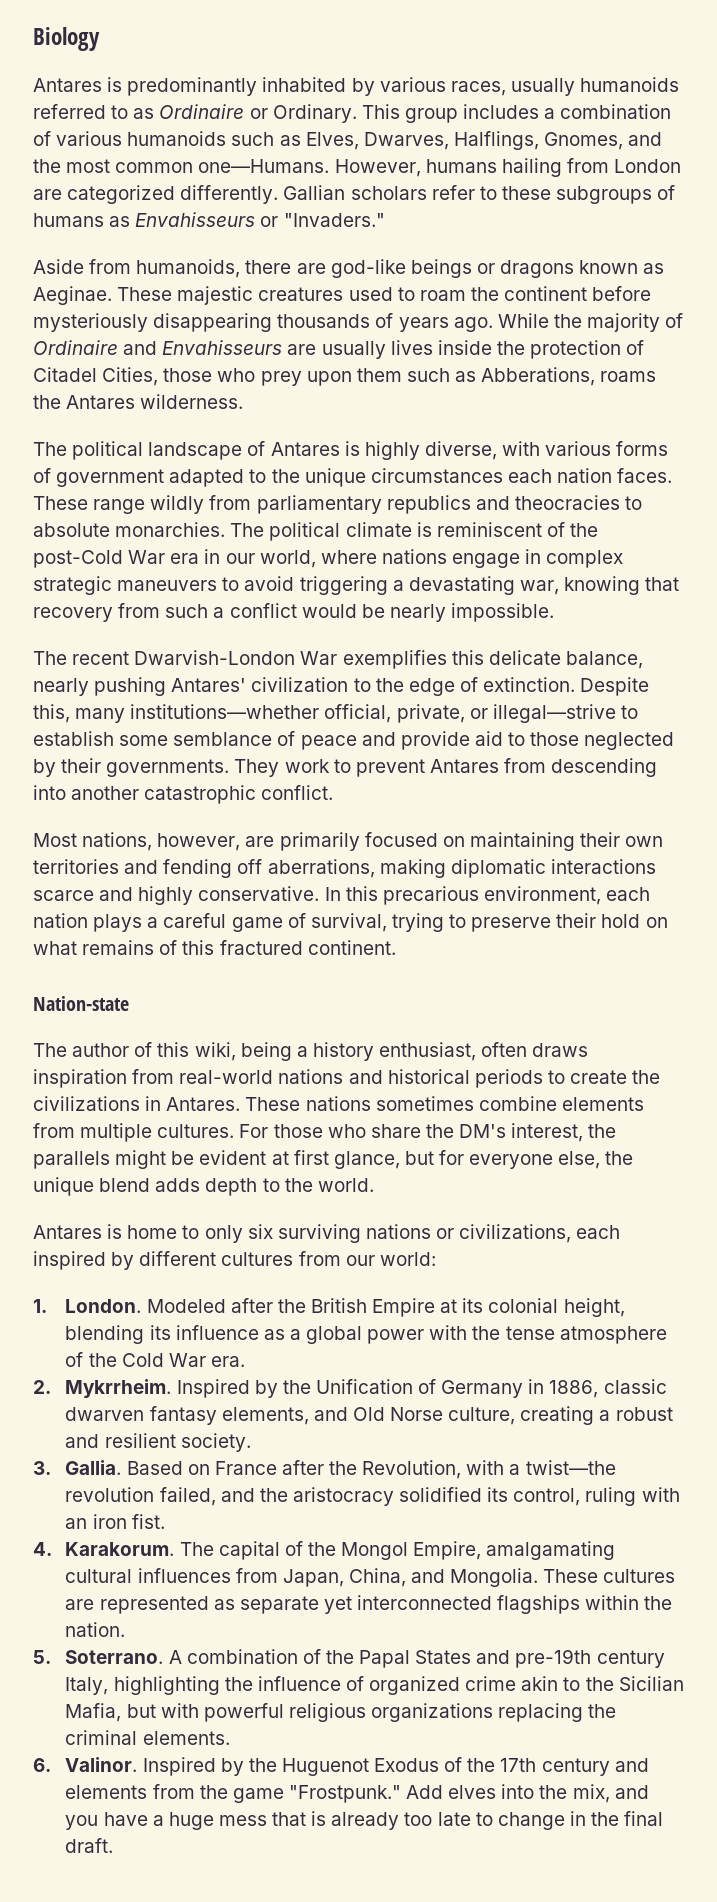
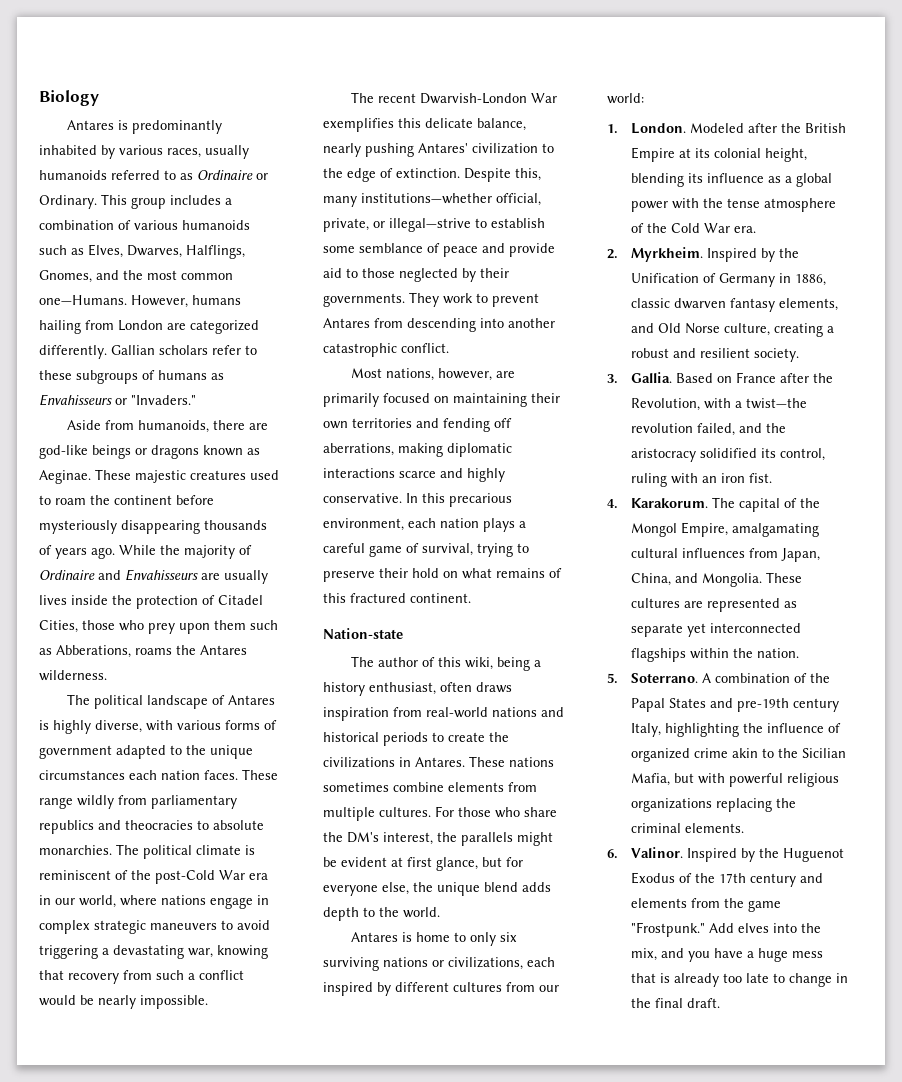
[65,1379,172,1398] Mykrrheim. -> [631,247,704,262] Myrkheim.

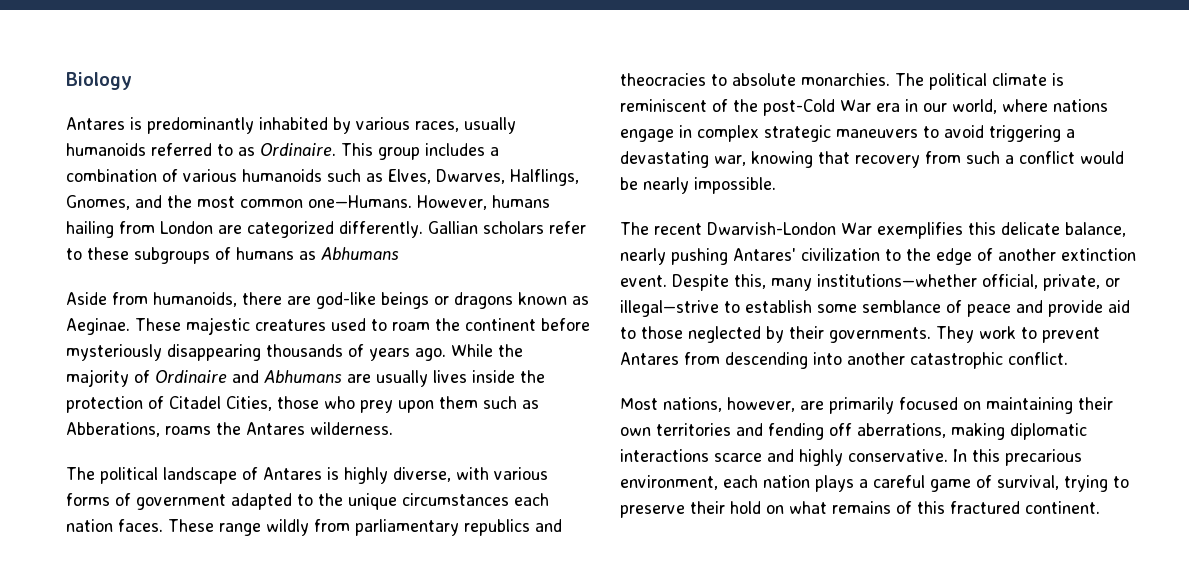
[197,170,268,180] [39,195,97,209] Ordinaire or Ordinary. -> [260,143,336,156] Ordinaire.
[39,394,196,406] Envahisseurs or "Invaders." -> [321,247,399,260] Abhumans
[125,569,198,581] Envahisseurs -> [264,370,342,383] Abhumans
[396,168,460,178] extinction. -> [998,248,1136,261] [620,275,667,287] another extinction event.
[323,628,403,639] [350,656,541,671] [323,682,512,696] [323,707,564,721] [323,732,509,746] [323,756,554,768] [323,782,537,792] [323,806,557,821] [323,832,553,846] [323,857,523,871] [323,882,551,896] [323,907,440,921] [350,932,517,946] [323,957,555,971] [323,982,559,996] [607,93,644,104] [607,123,847,134] [631,147,808,162] [631,173,833,187] [631,198,837,212] [631,223,757,233] [607,247,800,262] [631,273,827,287] [631,298,839,312] [631,323,835,337] [631,348,800,362] [607,372,834,384] [631,398,808,411] [631,423,787,436] [631,448,826,462] [631,473,773,487] [607,497,821,512] [631,522,820,537] [631,548,821,562] [631,572,803,587] [631,598,798,612] [631,623,802,637] [631,648,800,662] [607,673,831,684] [631,698,840,712] [631,723,842,737] [631,748,847,762] [631,773,840,787] [631,798,797,812] [631,823,745,833] [607,847,845,862] [631,872,824,887] [631,898,782,912] [631,922,822,937] [631,948,824,962] [631,973,849,987] [631,998,721,1008] // Nation-state // The author of this wiki, being a history enthusiast, often draws inspiration from real-world nations and historical periods to create the civilizations in Antares. These nations sometimes combine elements from multiple cultures. For those who share the DM's interest, the parallels might be evident at first glance, but for everyone else, the unique blend adds depth to the world. // Antares is home to only six surviving nations or civilizations, each inspired by different cultures from our world: // 1. London. Modeled after the British Empire at its colonial height, blending its influence as a global power with the tense atmosphere of the Cold War era. // 2. Myrkheim. Inspired by the Unification of Germany in 1886, classic dwarven fantasy elements, and Old Norse culture, creating a robust and resilient society. // 3. Gallia. Based on France after the Revolution, with a twist—the revolution failed, and the aristocracy solidified its control, ruling with an iron fist. // 4. Karakorum. The capital of the Mongol Empire, amalgamating cultural influences from Japan, China, and Mongolia. These cultures are represented as separate yet interconnected flagships within the nation. // 5. Soterrano. A combination of the Papal States and pre-19th century Italy, highlighting the influence of organized crime akin to the Sicilian Mafia, but with powerful religious organizations replacing the criminal elements. // 6. Valinor. Inspired by the Huguenot Exodus of the 17th century and elements from the game "Frostpunk." Add elves into the mix, and you have a huge mess that is already too late to change in the final draft. -> (1100, 507) none

